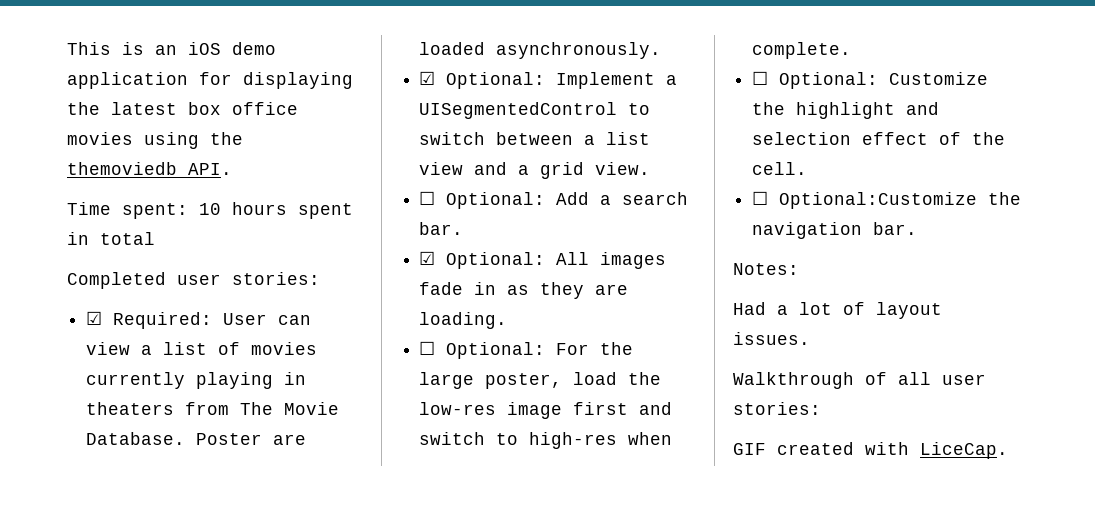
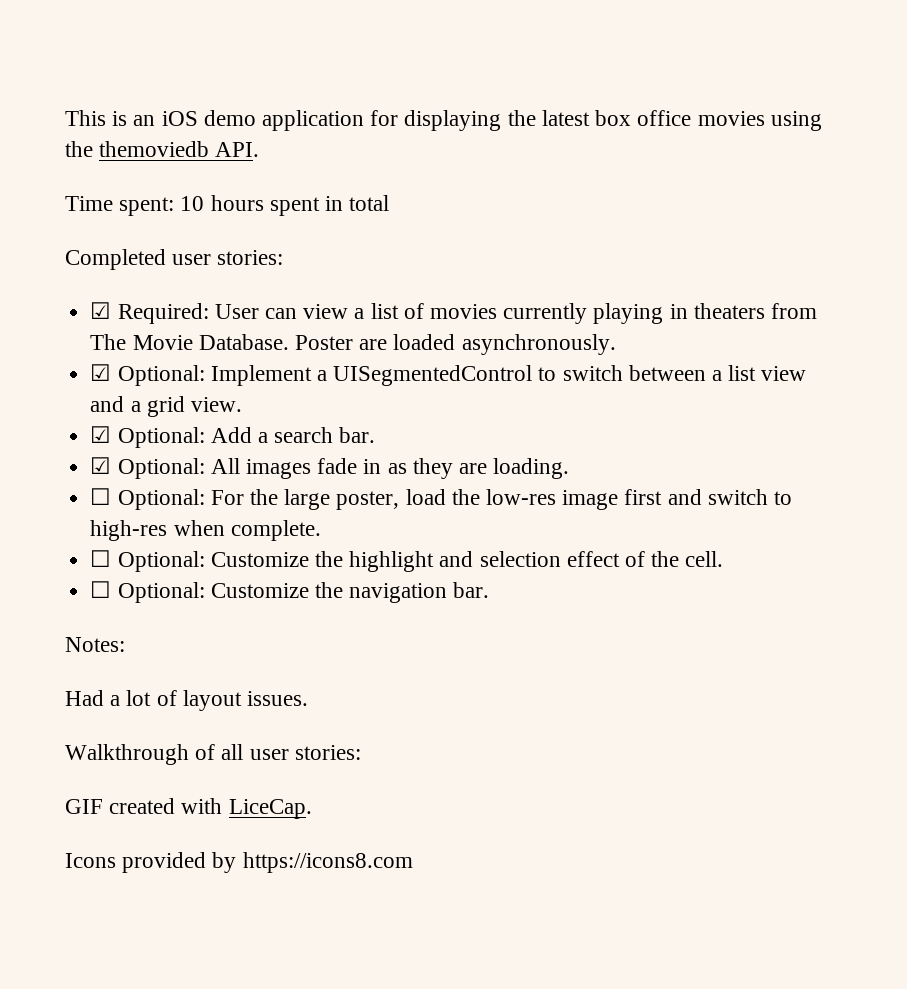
[419,191,436,205] ☐ -> [90,426,112,443] ☑
[779,192,978,209] Optional:Customize -> [117,582,309,603] Optional: Customize
(1008, 450) none -> [65,852,413,873] // Icons provided by https://icons8.com

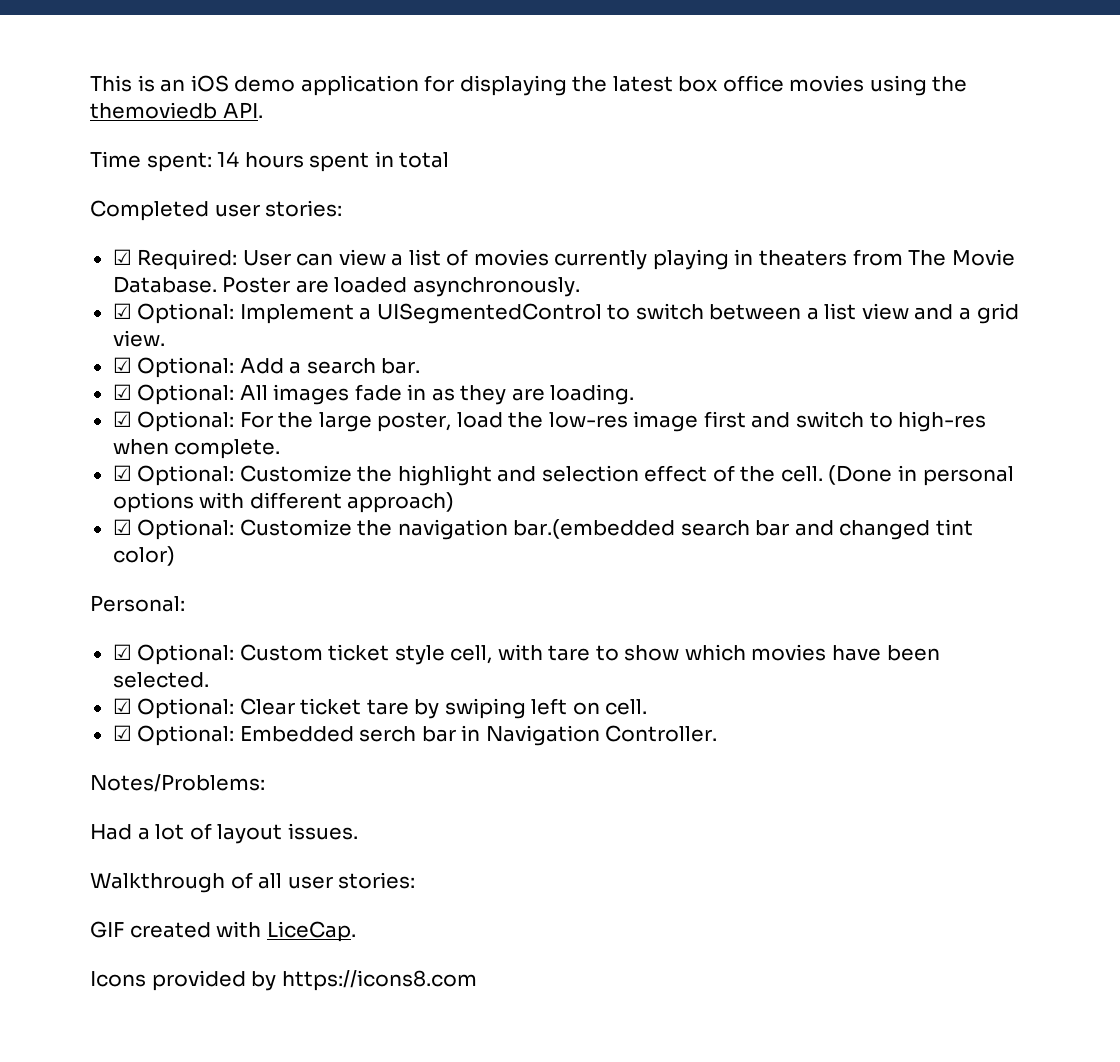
[180,196,205,211] 10 -> [217,151,240,167] 14
[90,488,112,505] ☐ -> [112,411,132,427] ☑
[90,550,112,567] ☐ -> [112,465,132,481] ☑
[90,581,490,603] [65,637,125,652] // ☐ Optional: Customize the navigation bar. // Notes: -> [828,465,1014,486] [112,492,455,513] [112,519,973,540] [112,546,175,566] [90,595,185,612] [112,644,940,665] [112,672,209,688] [112,698,648,719] [112,725,718,746] [90,774,265,792] (Done in personal options with different approach) // ☑ Optional: Customize the navigation bar.(embedded search bar and changed tint color) // Personal: // ☑ Optional: Custom ticket style cell, with tare to show which movies have been selected. // ☑ Optional: Clear ticket tare by swiping left on cell. // ☑ Optional: Embedded serch bar in Navigation Controller. // Notes/Problems:

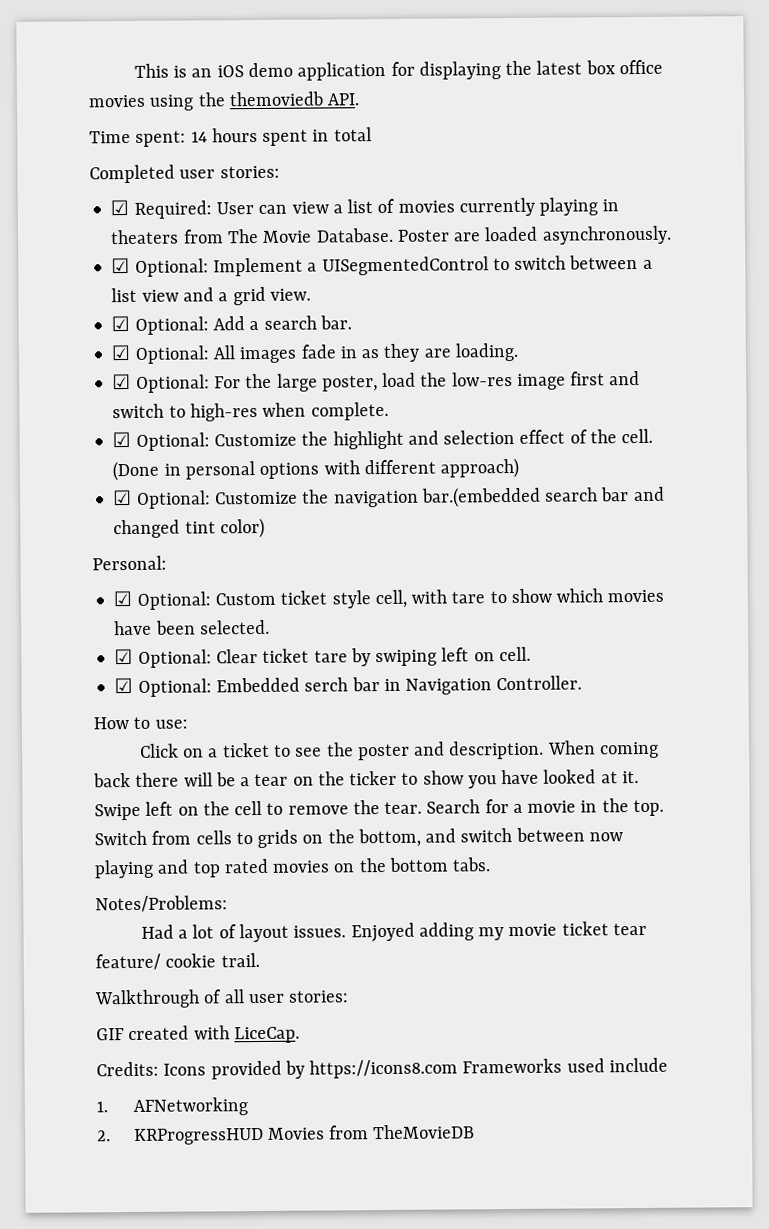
(718, 733) none -> [93,716,188,730] [139,740,659,761] [93,769,639,789] [94,798,664,821] [94,827,623,849] [94,857,492,879] // How to use: // Click on a ticket to see the poster and description. When coming back there will be a tear on the ticker to show you have looked at it. Swipe left on the cell to remove the tear. Search for a movie in the top. Switch from cells to grids on the bottom, and switch between now playing and top rated movies on the bottom tabs.
(358, 831) none -> [350,921,647,943] [95,952,260,971] Enjoyed adding my movie ticket tear feature/ cookie trail.
(356, 931) none -> [96,1061,159,1077] Credits:
(477, 980) none -> [462,1057,668,1074] [96,1097,248,1116] [97,1124,476,1145] Frameworks used include // 1. AFNetworking // 2. KRProgressHUD Movies from TheMovieDB

